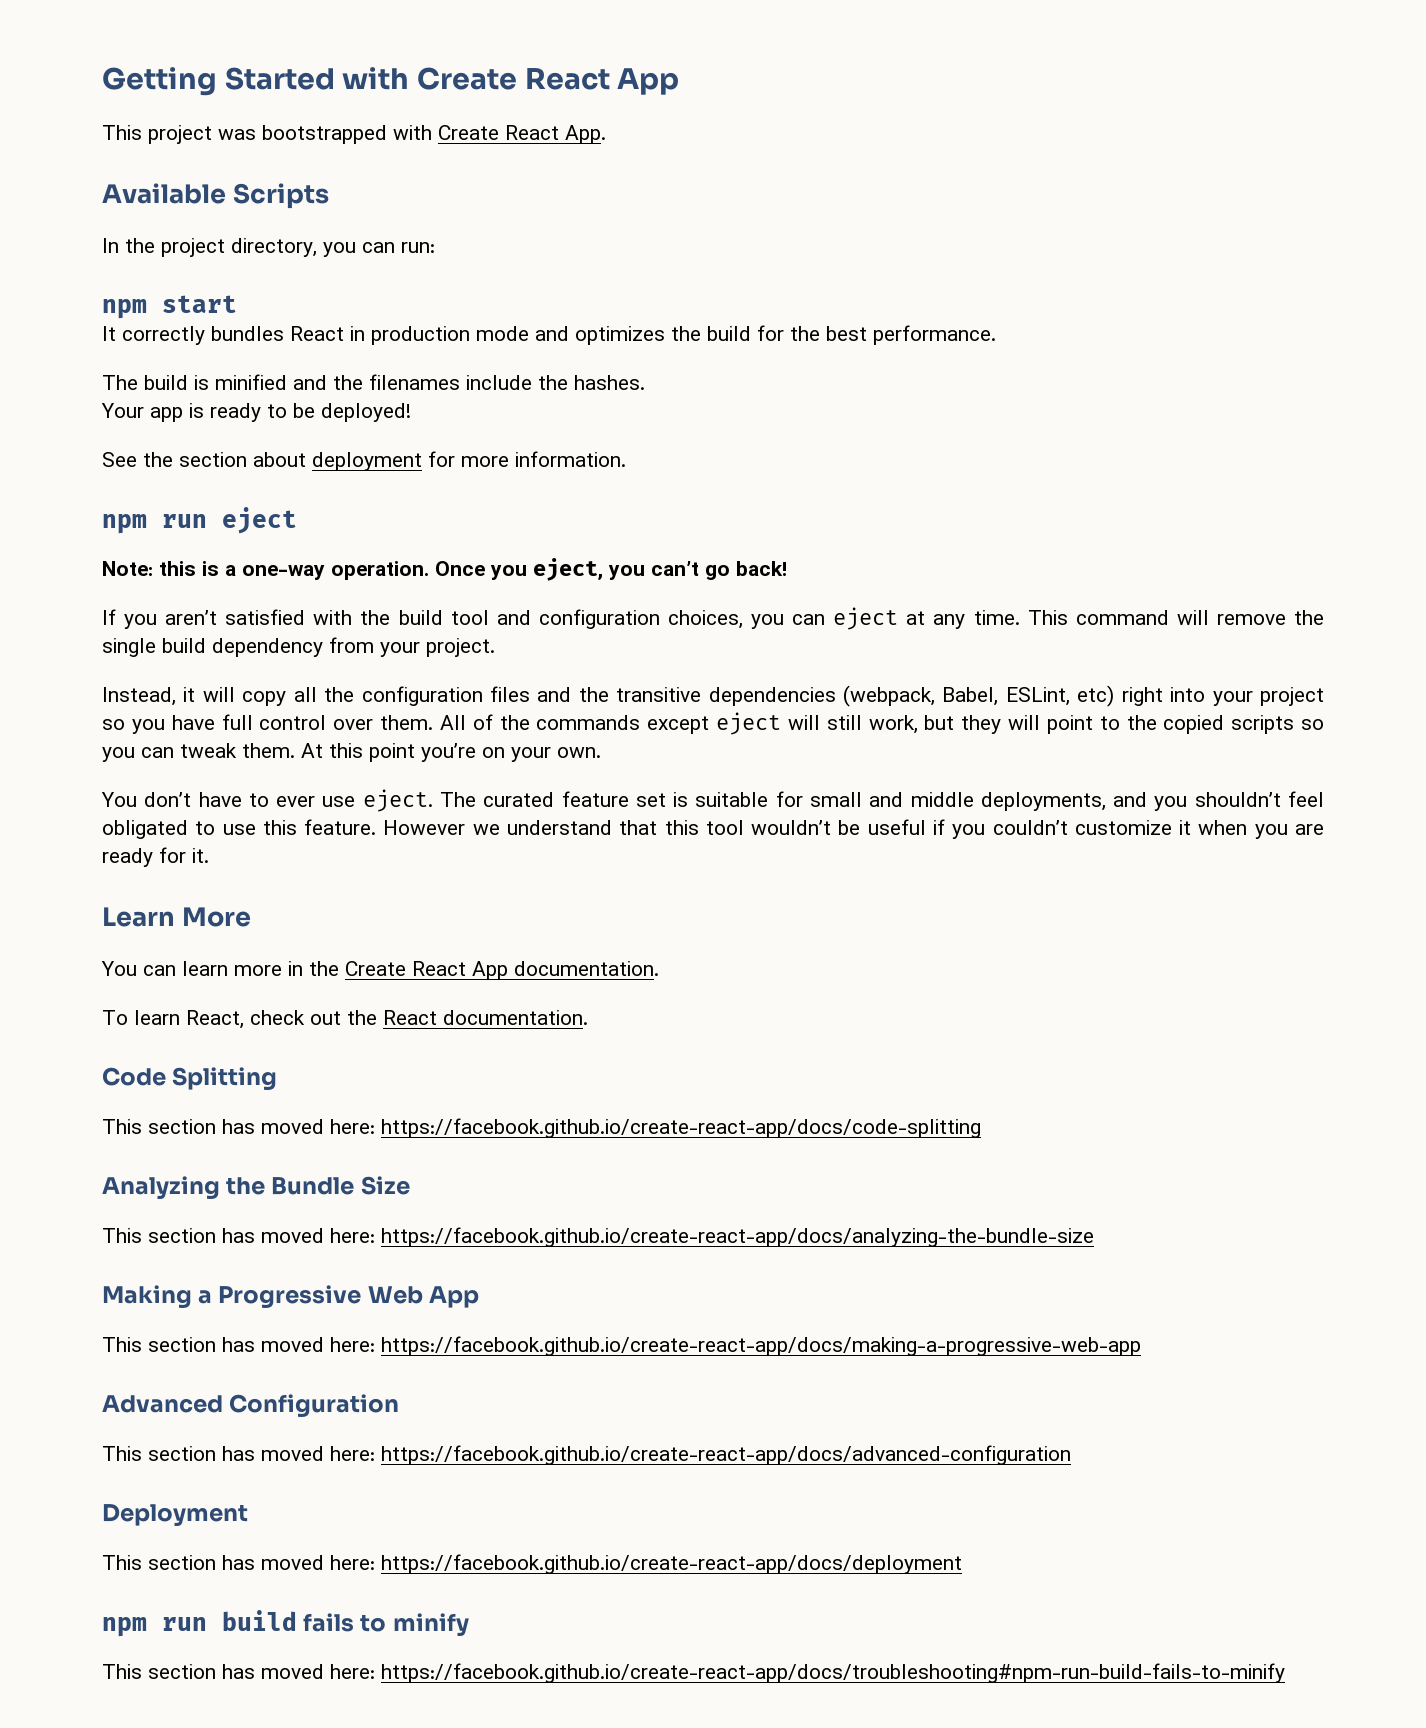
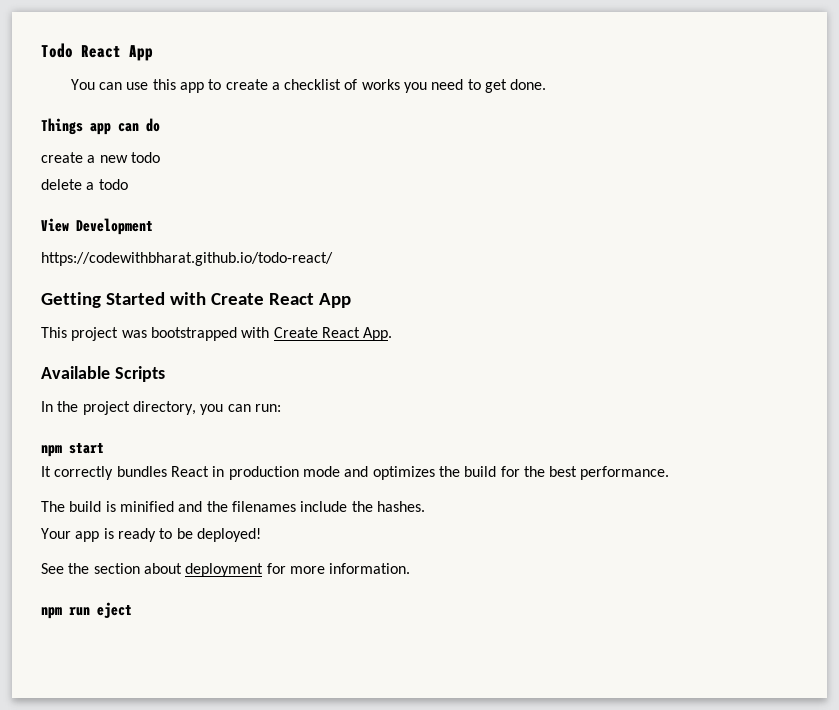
(102, 81) none -> [41,43,153,61] [70,79,547,93] [41,118,160,135] [41,152,160,163] [41,179,128,190] [41,218,153,235] [41,252,333,266] Todo React App // You can use this app to create a checklist of works you need to get done. // Things app can do // create a new todo // delete a todo // View Development // https://codewithbharat.github.io/todo-react/ //
[102,558,787,581] [102,607,1324,630] [102,637,495,657] [102,685,1325,707] [102,712,1324,735] [102,743,601,762] [101,789,1324,812] [102,819,1324,839] [102,847,209,867] [102,907,251,927] [101,961,659,980] [102,1010,588,1029] [102,1067,278,1091] [102,1118,981,1138] [102,1176,410,1200] [102,1227,1094,1247] [102,1285,479,1309] [102,1336,1141,1356] [102,1394,400,1418] [102,1445,1071,1465] [102,1504,248,1526] [102,1554,962,1574] [102,1610,469,1637] [102,1663,1285,1683] // Note: this is a one-way operation. Once you eject, you can’t go back! // If you aren’t satisfied with the build tool and configuration choices, you can eject at any time. This command will remove the single build dependency from your project. // Instead, it will copy all the configuration files and the transitive dependencies (webpack, Babel, ESLint, etc) right into your project so you have full control over them. All of the commands except eject will still work, but they will point to the copied scripts so you can tweak them. At this point you’re on your own. // You don’t have to ever use eject. The curated feature set is suitable for small and middle deployments, and you shouldn’t feel obligated to use this feature. However we understand that this tool wouldn’t be useful if you couldn’t customize it when you are ready for it. // Learn More // You can learn more in the Create React App documentation. // To learn React, check out the React documentation. // Code Splitting // This section has moved here: https://facebook.github.io/create-react-app/docs/code-splitting // Analyzing the Bundle Size // This section has moved here: https://facebook.github.io/create-react-app/docs/analyzing-the-bundle-size // Making a Progressive Web App // This section has moved here: https://facebook.github.io/create-react-app/docs/making-a-progressive-web-app // Advanced Configuration // This section has moved here: https://facebook.github.io/create-react-app/docs/advanced-configuration // Deployment // This section has moved here: https://facebook.github.io/create-react-app/docs/deployment // npm run build fails to minify // This section has moved here: https://facebook.github.io/create-react-app/docs/troubleshooting#npm-run-build-fails-to-minify -> (132, 610) none

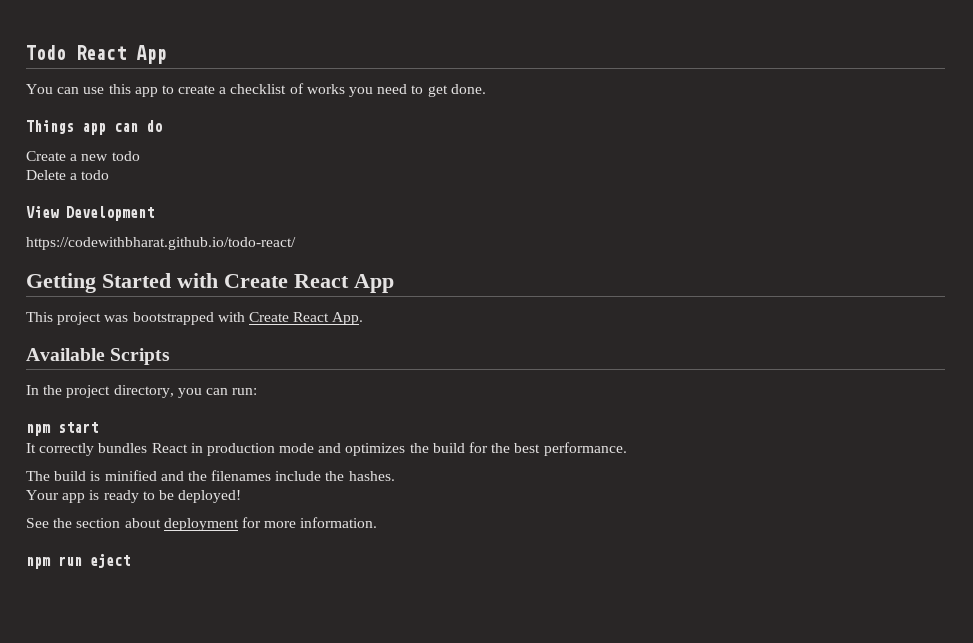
[41,152,83,163] create -> [26,151,66,161] Create
[41,179,82,190] delete -> [26,170,66,180] Delete

